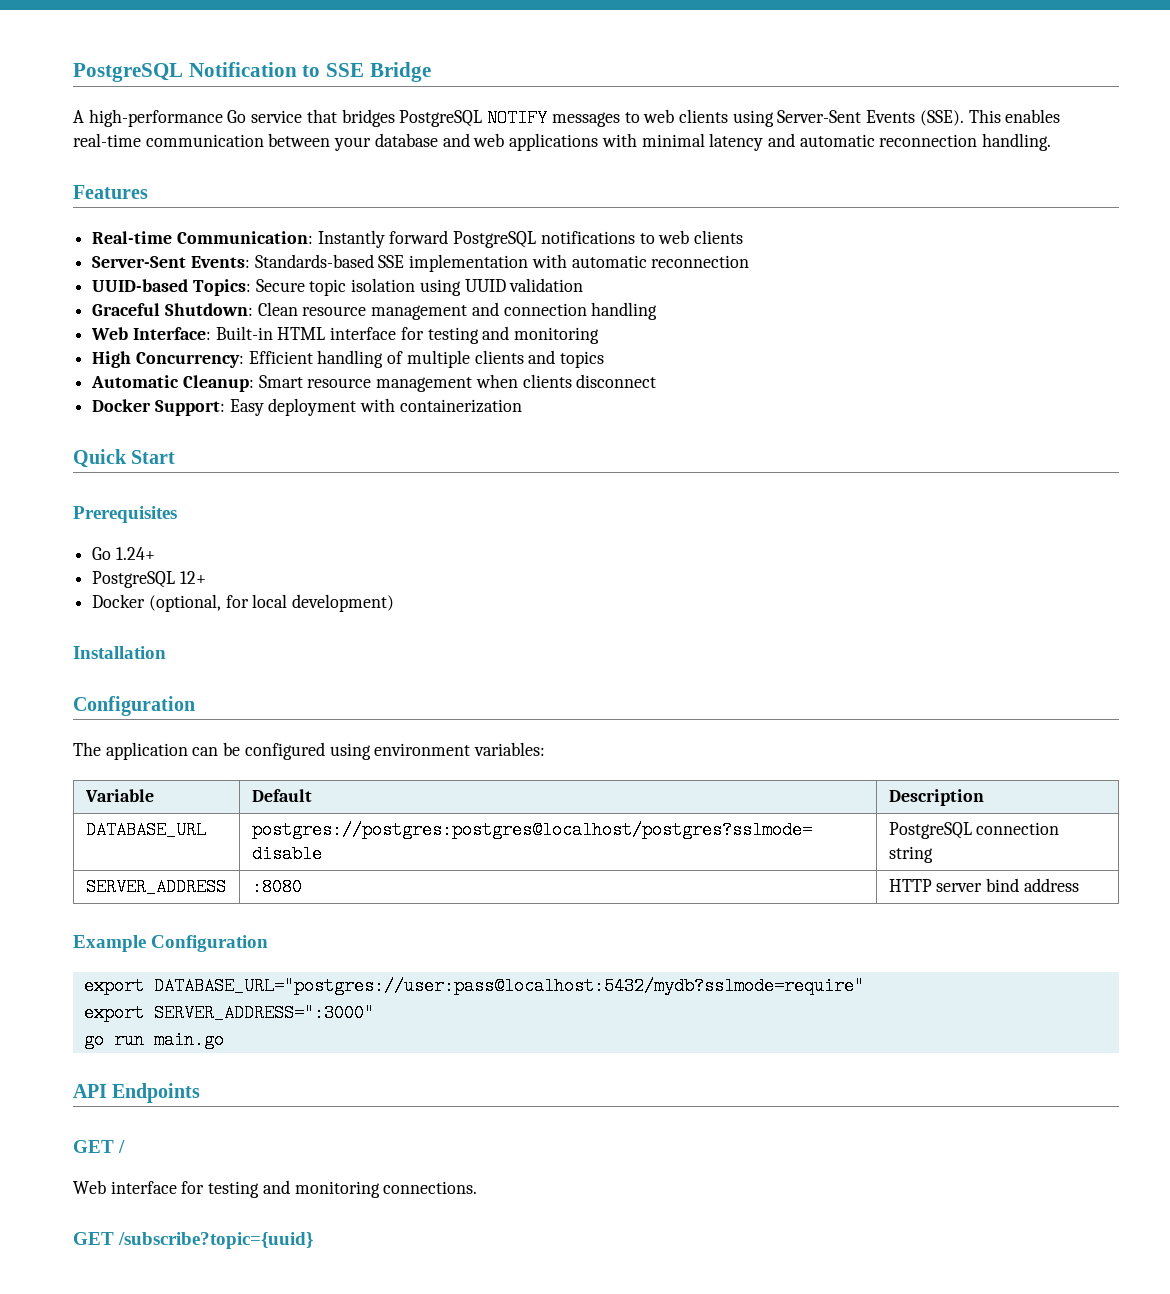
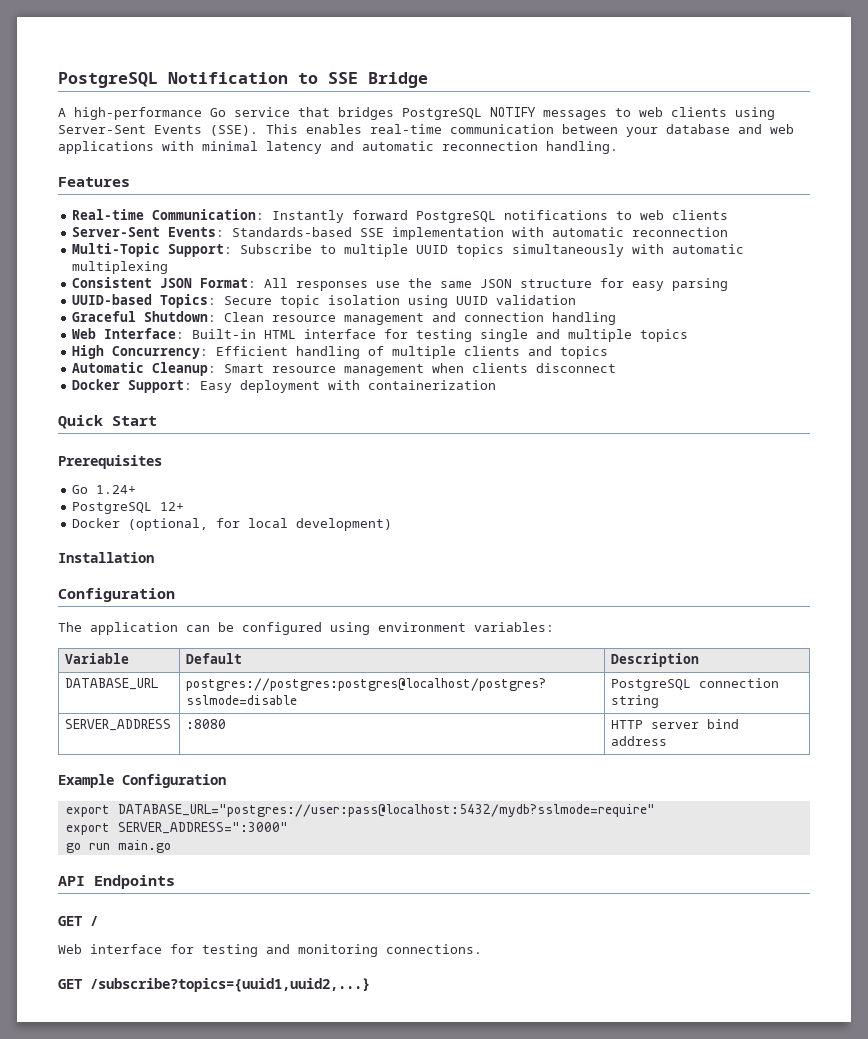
(750, 261) none -> [72,243,745,257] [72,261,169,274] [72,277,729,291] // Multi-Topic Support: Subscribe to multiple UUID topics simultaneously with automatic multiplexing // Consistent JSON Format: All responses use the same JSON structure for easy parsing
[482,326,600,344] and monitoring -> [480,329,689,342] single and multiple topics
[118,1232,314,1249] /subscribe?topic={uuid} -> [90,978,370,992] /subscribe?topics={uuid1,uuid2,...}

